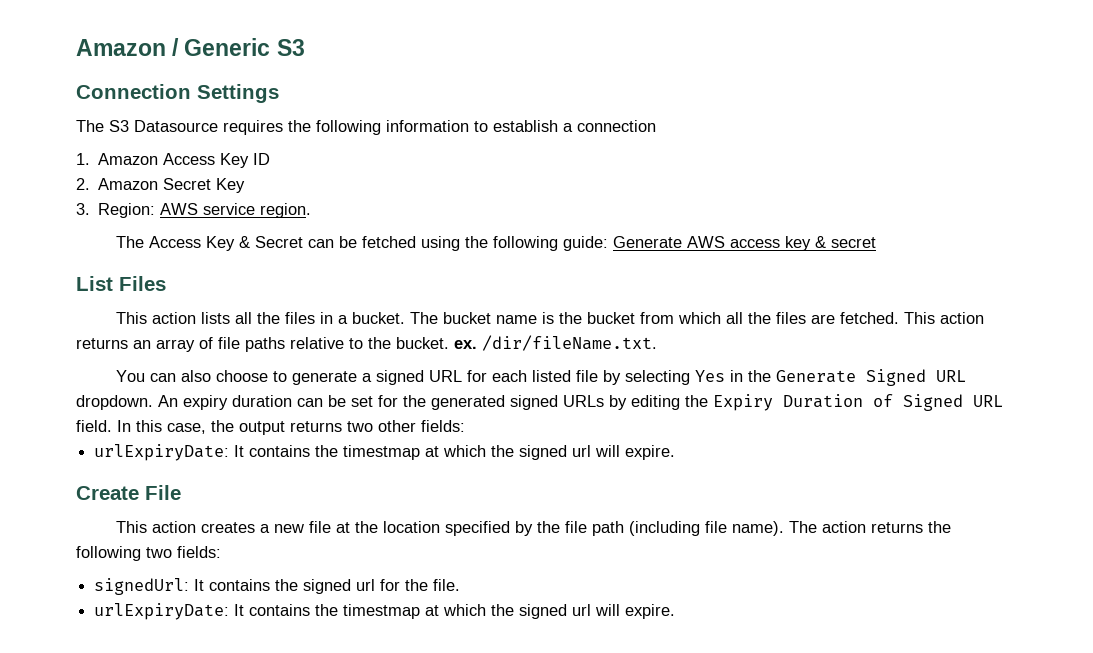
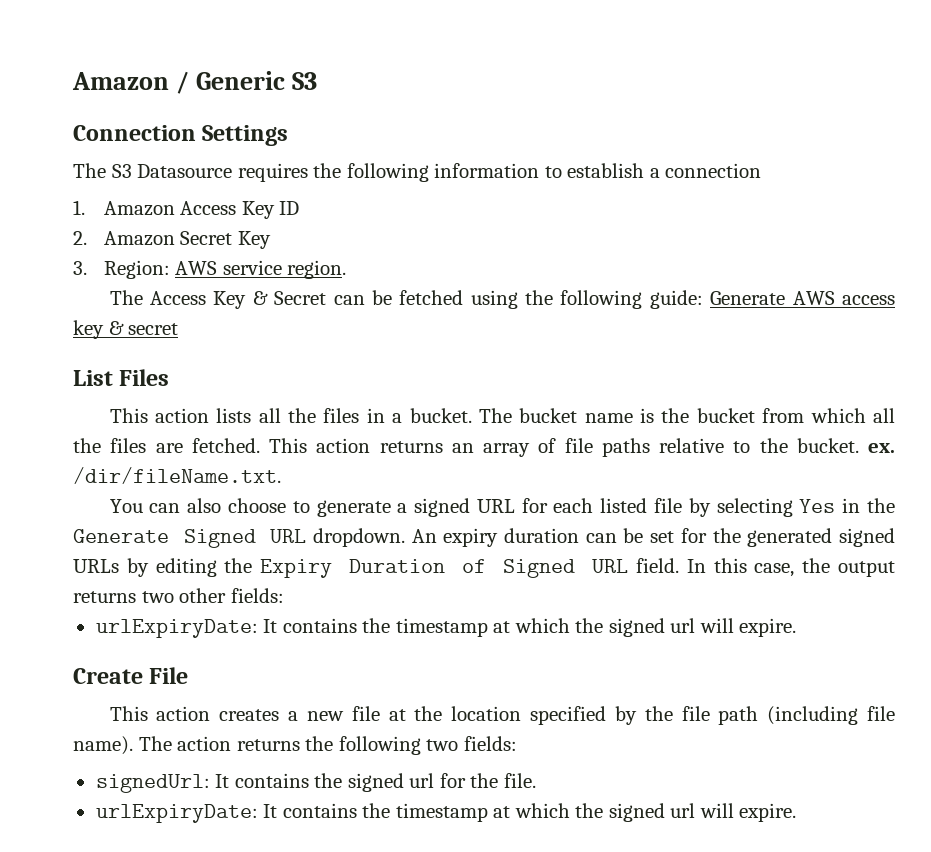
[343,445,421,460] timestmap -> [395,618,488,637] timestamp
[343,604,421,619] timestmap -> [395,803,488,822] timestamp

